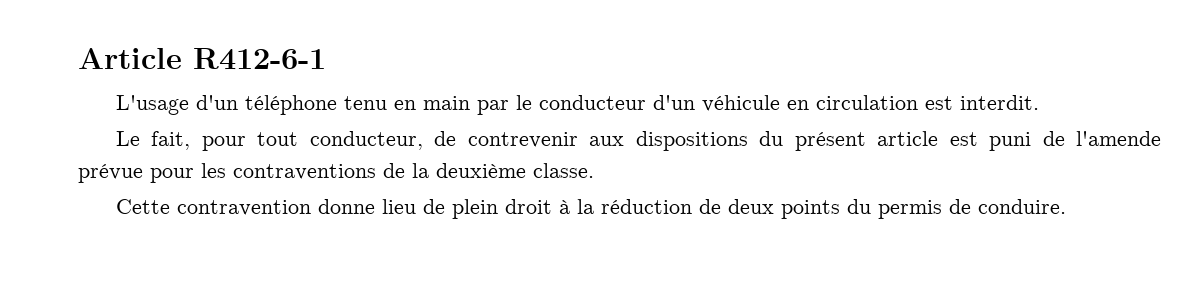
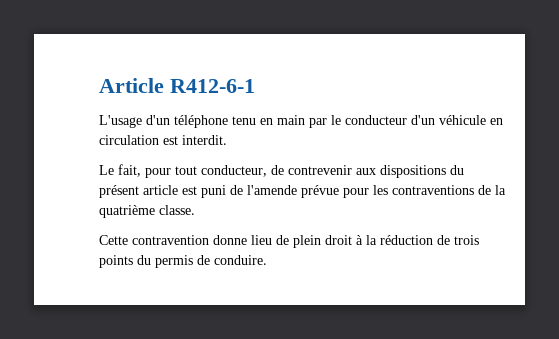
[436,163,526,178] deuxième -> [99,205,155,218] quatrième
[728,199,775,214] deux -> [454,235,479,245] trois

